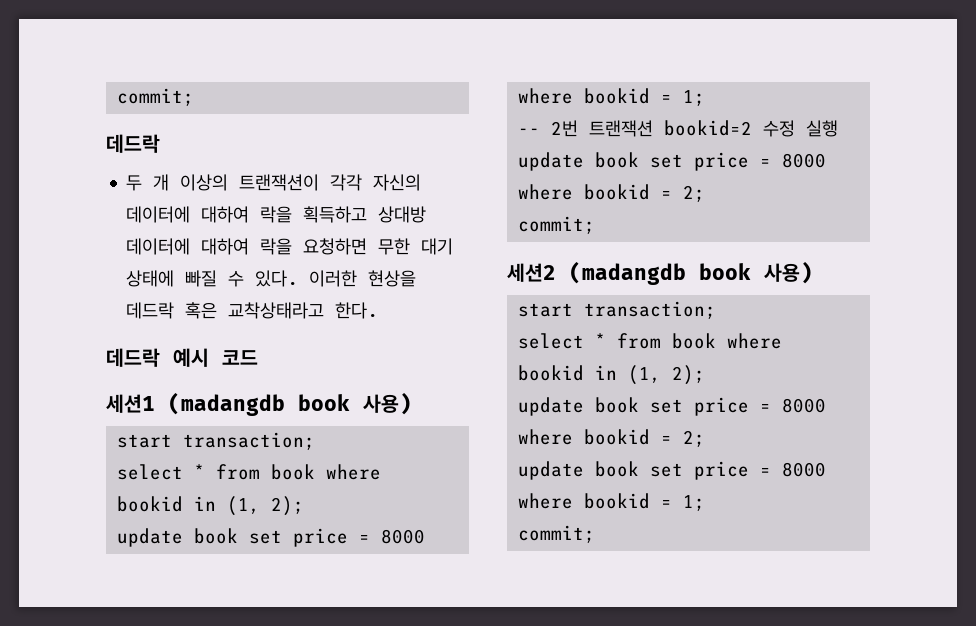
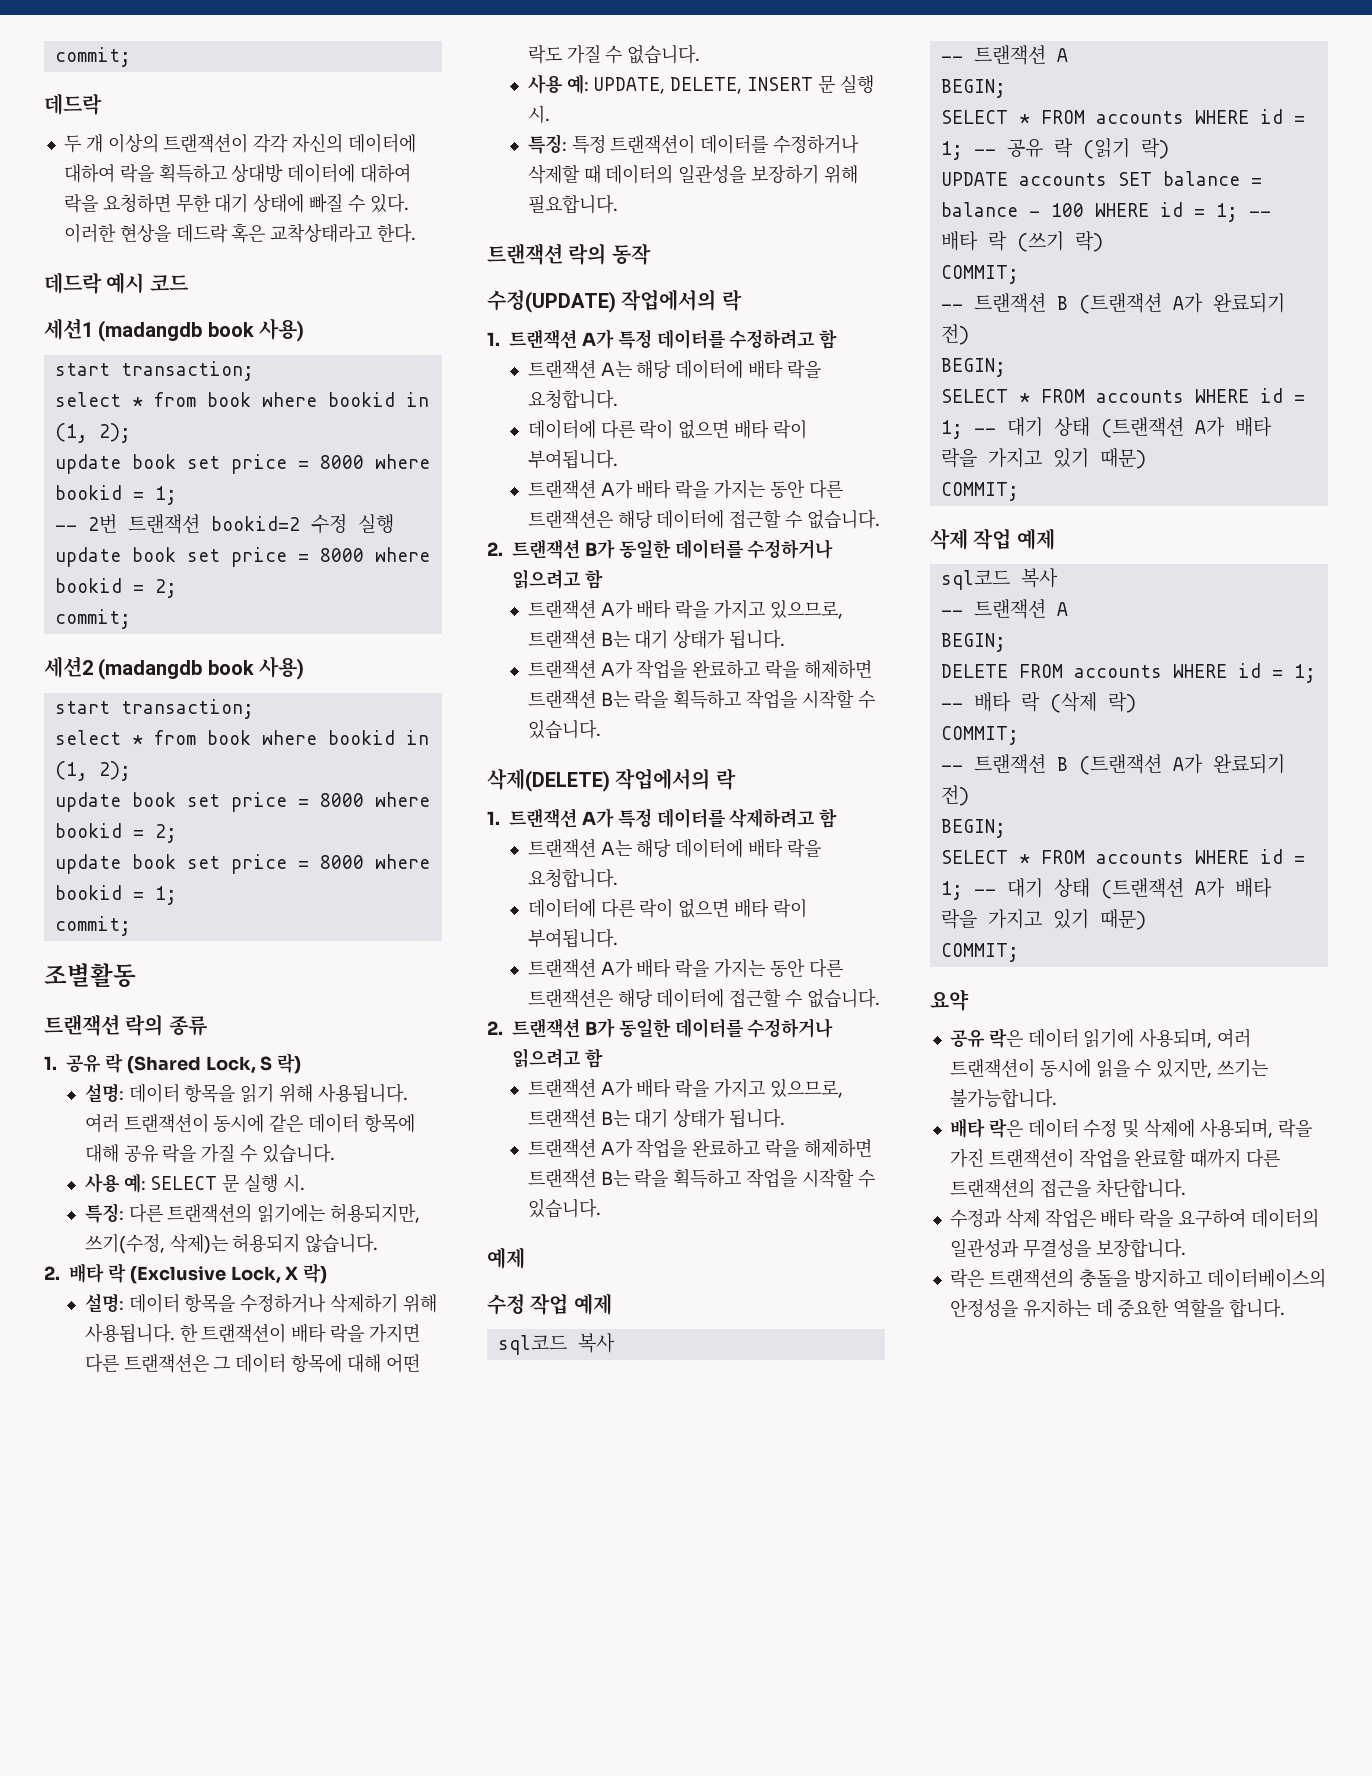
(596, 534) none -> [44,963,136,988] [44,1014,207,1036] [44,1053,302,1074] [84,1083,408,1103] [84,1113,415,1133] [84,1143,335,1163] [84,1173,305,1193] [84,1203,421,1223] [84,1233,379,1254] [44,1263,328,1284] [84,1293,437,1313] [84,1323,420,1343] [84,1353,420,1373] [527,44,701,64] [527,74,874,94] [527,105,550,123] [527,134,860,154] [527,164,858,184] [527,194,618,214] [487,243,651,265] [487,289,742,313] [487,329,838,349] [527,359,821,379] [527,389,618,409] [527,419,807,439] [527,449,618,469] [527,479,843,499] [527,509,880,529] [487,539,834,559] [512,569,603,589] [527,599,843,619] [527,629,786,649] [527,660,872,679] [527,690,875,709] [527,719,601,739] [487,768,736,792] [487,808,838,828] [527,838,821,858] [527,868,618,888] [527,898,807,918] [527,928,618,948] [527,958,843,978] [527,988,880,1008] [487,1018,834,1038] [512,1048,603,1068] [527,1078,843,1098] [527,1108,786,1128] [527,1139,872,1158] [527,1169,875,1188] [527,1198,601,1218] [487,1247,525,1269] [487,1293,612,1315] [497,1333,615,1355] [940,45,1068,65] [940,79,1006,98] [940,109,1305,124] [940,138,1169,160] [940,171,1262,186] [940,202,1271,222] [940,231,1103,252] [940,265,1019,284] [940,293,1285,314] [940,324,969,345] [940,358,1006,377] [940,388,1305,403] [940,417,1272,439] [940,448,1146,469] [940,482,1019,501] [930,528,1055,550] [940,568,1058,590] [940,599,1068,619] [940,633,1006,652] [940,663,1316,683] [940,692,1136,713] [940,726,1019,745] [940,754,1285,775] [940,785,969,806] [940,819,1006,838] [940,849,1305,864] [940,878,1272,900] [940,909,1146,930] [940,943,1019,962] [930,989,969,1011] [949,1028,1252,1048] [949,1058,1269,1078] [949,1088,1057,1108] [949,1118,1312,1138] [949,1148,1281,1168] [949,1178,1186,1198] [949,1208,1319,1228] [949,1238,1186,1258] [949,1268,1327,1288] [949,1298,1286,1318] // 조별활동 // 트랜잭션 락의 종류 // 1. 공유 락 (Shared Lock, S 락) // 설명: 데이터 항목을 읽기 위해 사용됩니다. 여러 트랜잭션이 동시에 같은 데이터 항목에 대해 공유 락을 가질 수 있습니다. // 사용 예: SELECT 문 실행 시. // 특징: 다른 트랜잭션의 읽기에는 허용되지만, 쓰기(수정, 삭제)는 허용되지 않습니다. // 2. 배타 락 (Exclusive Lock, X 락) // 설명: 데이터 항목을 수정하거나 삭제하기 위해 사용됩니다. 한 트랜잭션이 배타 락을 가지면 다른 트랜잭션은 그 데이터 항목에 대해 어떤 락도 가질 수 없습니다. // 사용 예: UPDATE, DELETE, INSERT 문 실행 시. // 특징: 특정 트랜잭션이 데이터를 수정하거나 삭제할 때 데이터의 일관성을 보장하기 위해 필요합니다. // 트랜잭션 락의 동작 // 수정(UPDATE) 작업에서의 락 // 1. 트랜잭션 A가 특정 데이터를 수정하려고 함 // 트랜잭션 A는 해당 데이터에 배타 락을 요청합니다. // 데이터에 다른 락이 없으면 배타 락이 부여됩니다. // 트랜잭션 A가 배타 락을 가지는 동안 다른 트랜잭션은 해당 데이터에 접근할 수 없습니다. // 2. 트랜잭션 B가 동일한 데이터를 수정하거나 읽으려고 함 // 트랜잭션 A가 배타 락을 가지고 있으므로, 트랜잭션 B는 대기 상태가 됩니다. // 트랜잭션 A가 작업을 완료하고 락을 해제하면 트랜잭션 B는 락을 획득하고 작업을 시작할 수 있습니다. // 삭제(DELETE) 작업에서의 락 // 1. 트랜잭션 A가 특정 데이터를 삭제하려고 함 // 트랜잭션 A는 해당 데이터에 배타 락을 요청합니다. // 데이터에 다른 락이 없으면 배타 락이 부여됩니다. // 트랜잭션 A가 배타 락을 가지는 동안 다른 트랜잭션은 해당 데이터에 접근할 수 없습니다. // 2. 트랜잭션 B가 동일한 데이터를 수정하거나 읽으려고 함 // 트랜잭션 A가 배타 락을 가지고 있으므로, 트랜잭션 B는 대기 상태가 됩니다. // 트랜잭션 A가 작업을 완료하고 락을 해제하면 트랜잭션 B는 락을 획득하고 작업을 시작할 수 있습니다. // 예제 // 수정 작업 예제 // sql코드 복사 // -- 트랜잭션 A // BEGIN; // SELECT * FROM accounts WHERE id = 1; -- 공유 락 (읽기 락) // UPDATE accounts SET balance = balance - 100 WHERE id = 1; -- 배타 락 (쓰기 락) // COMMIT; // -- 트랜잭션 B (트랜잭션 A가 완료되기 전) // BEGIN; // SELECT * FROM accounts WHERE id = 1; -- 대기 상태 (트랜잭션 A가 배타 락을 가지고 있기 때문) // COMMIT; // 삭제 작업 예제 // sql코드 복사 // -- 트랜잭션 A // BEGIN; // DELETE FROM accounts WHERE id = 1; -- 배타 락 (삭제 락) // COMMIT; // -- 트랜잭션 B (트랜잭션 A가 완료되기 전) // BEGIN; // SELECT * FROM accounts WHERE id = 1; -- 대기 상태 (트랜잭션 A가 배타 락을 가지고 있기 때문) // COMMIT; // 요약 // 공유 락은 데이터 읽기에 사용되며, 여러 트랜잭션이 동시에 읽을 수 있지만, 쓰기는 불가능합니다. // 배타 락은 데이터 수정 및 삭제에 사용되며, 락을 가진 트랜잭션이 작업을 완료할 때까지 다른 트랜잭션의 접근을 차단합니다. // 수정과 삭제 작업은 배타 락을 요구하여 데이터의 일관성과 무결성을 보장합니다. // 락은 트랜잭션의 충돌을 방지하고 데이터베이스의 안정성을 유지하는 데 중요한 역할을 합니다.

